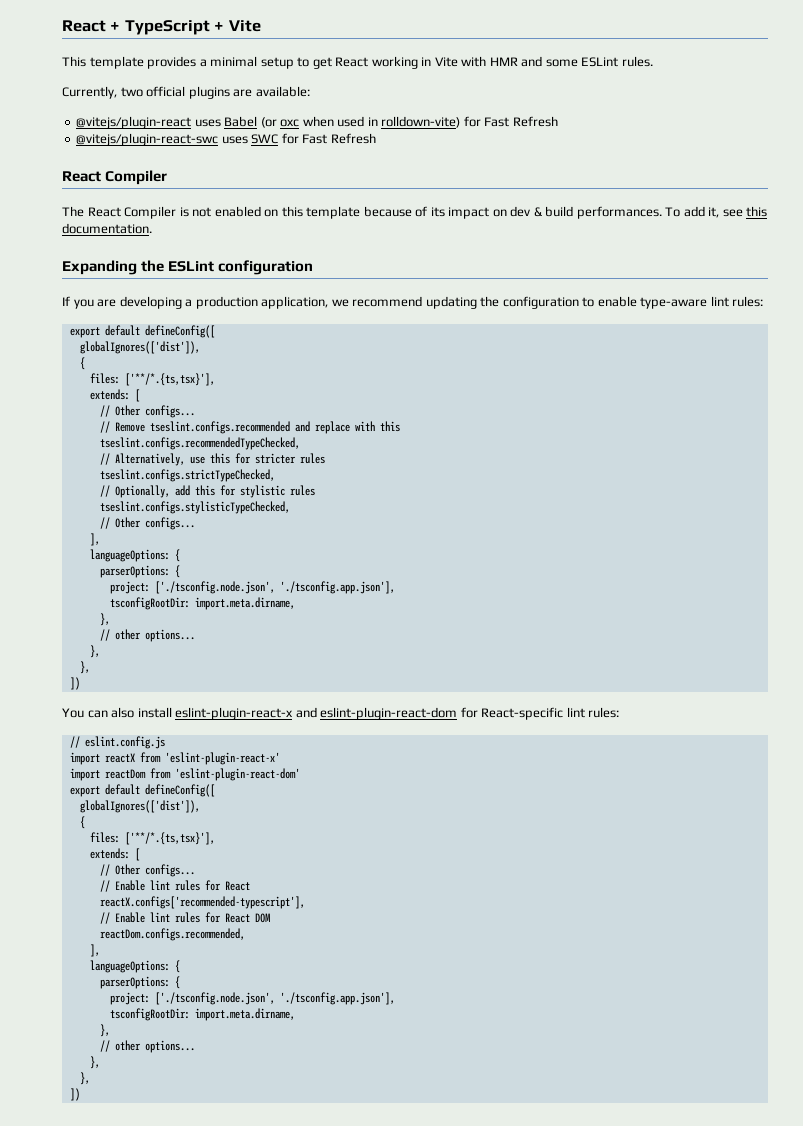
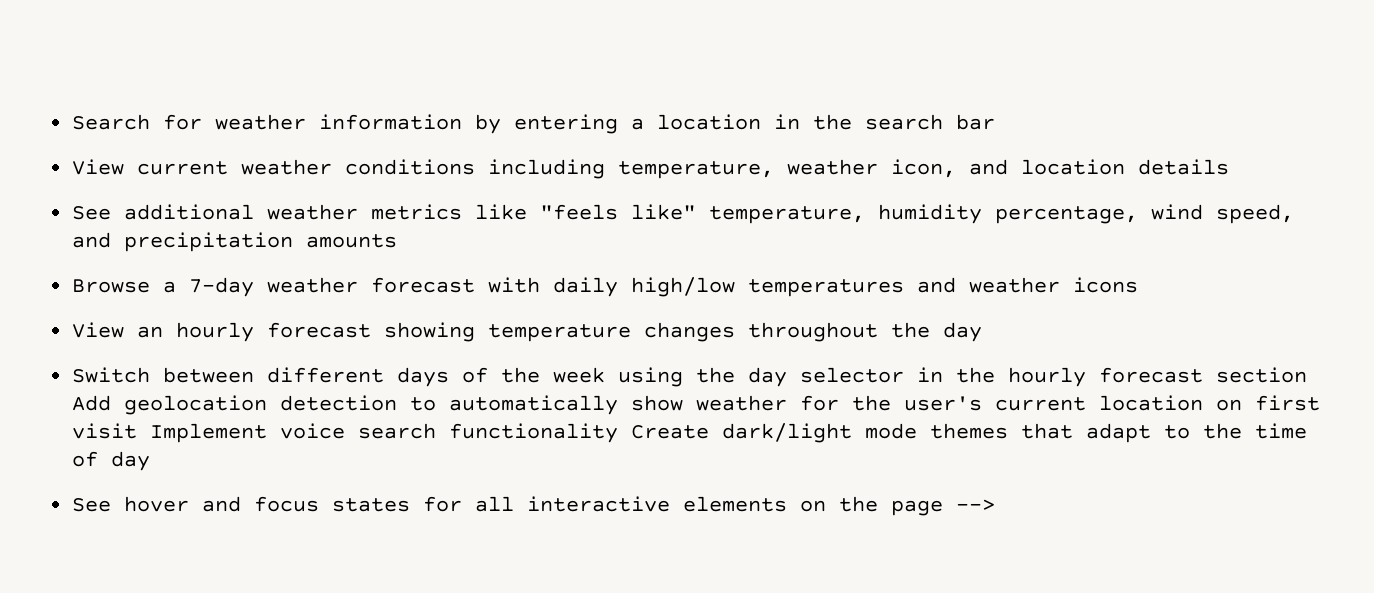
[62,20,261,35] [62,56,653,69] [62,86,310,99] [76,116,558,129] [76,133,376,146] [62,170,168,185] [62,206,768,219] [62,223,152,234] [62,260,314,275] [62,296,764,309] [69,325,215,338] [79,341,200,354] [79,357,85,370] [89,373,215,386] [89,389,140,402] [99,405,195,418] [99,421,400,434] [99,437,300,450] [99,453,325,466] [99,469,275,482] [99,485,315,498] [99,501,290,514] [99,517,195,530] [89,533,100,546] [89,549,180,562] [99,565,180,578] [109,581,395,594] [109,597,295,610] [99,613,110,626] [99,629,195,642] [89,645,100,658] [79,661,90,674] [69,677,80,690] [62,707,620,720] [69,736,165,749] [69,752,280,765] [69,768,300,781] [69,784,215,797] [79,800,200,813] [79,816,85,829] [89,832,215,845] [89,848,140,861] [99,864,195,877] [99,880,250,892] [99,896,305,909] [99,912,270,924] [99,928,245,941] [89,944,100,957] [89,960,180,973] [99,976,180,989] [109,992,395,1005] [109,1008,295,1021] [99,1024,110,1037] [99,1040,195,1053] [89,1056,100,1069] [79,1072,90,1085] [69,1088,80,1101] React + TypeScript + Vite // This template provides a minimal setup to get React working in Vite with HMR and some ESLint rules. // Currently, two official plugins are available: // @vitejs/plugin-react uses Babel (or oxc when used in rolldown-vite) for Fast Refresh // @vitejs/plugin-react-swc uses SWC for Fast Refresh // React Compiler // The React Compiler is not enabled on this template because of its impact on dev & build performances. To add it, see this documentation. // Expanding the ESLint configuration // If you are developing a production application, we recommend updating the configuration to enable type-aware lint rules: // export default defineConfig([ // globalIgnores(['dist']), // { // files: ['**/*.{ts,tsx}'], // extends: [ // // Other configs... // // Remove tseslint.configs.recommended and replace with this // tseslint.configs.recommendedTypeChecked, // // Alternatively, use this for stricter rules // tseslint.configs.strictTypeChecked, // // Optionally, add this for stylistic rules // tseslint.configs.stylisticTypeChecked, // // Other configs... // ], // languageOptions: { // parserOptions: { // project: ['./tsconfig.node.json', './tsconfig.app.json'], // tsconfigRootDir: import.meta.dirname, // }, // // other options... // }, // }, // ]) // You can also install eslint-plugin-react-x and eslint-plugin-react-dom for React-specific lint rules: // // eslint.config.js // import reactX from 'eslint-plugin-react-x' // import reactDom from 'eslint-plugin-react-dom' // export default defineConfig([ // globalIgnores(['dist']), // { // files: ['**/*.{ts,tsx}'], // extends: [ // // Other configs... // // Enable lint rules for React // reactX.configs['recommended-typescript'], // // Enable lint rules for React DOM // reactDom.configs.recommended, // ], // languageOptions: { // parserOptions: { // project: ['./tsconfig.node.json', './tsconfig.app.json'], // tsconfigRootDir: import.meta.dirname, // }, // // other options... // }, // }, // ]) -> [72,114,996,134] [72,159,1230,179] [72,204,1295,224] [72,232,398,252] [72,277,1139,297] [72,322,983,342] [72,367,1308,387] [72,395,1321,415] [72,423,1308,443] [72,451,151,471] [72,496,996,516] Search for weather information by entering a location in the search bar // View current weather conditions including temperature, weather icon, and location details // See additional weather metrics like "feels like" temperature, humidity percentage, wind speed, and precipitation amounts // Browse a 7-day weather forecast with daily high/low temperatures and weather icons // View an hourly forecast showing temperature changes throughout the day // Switch between different days of the week using the day selector in the hourly forecast section Add geolocation detection to automatically show weather for the user's current location on first visit Implement voice search functionality Create dark/light mode themes that adapt to the time of day // See hover and focus states for all interactive elements on the page -->

